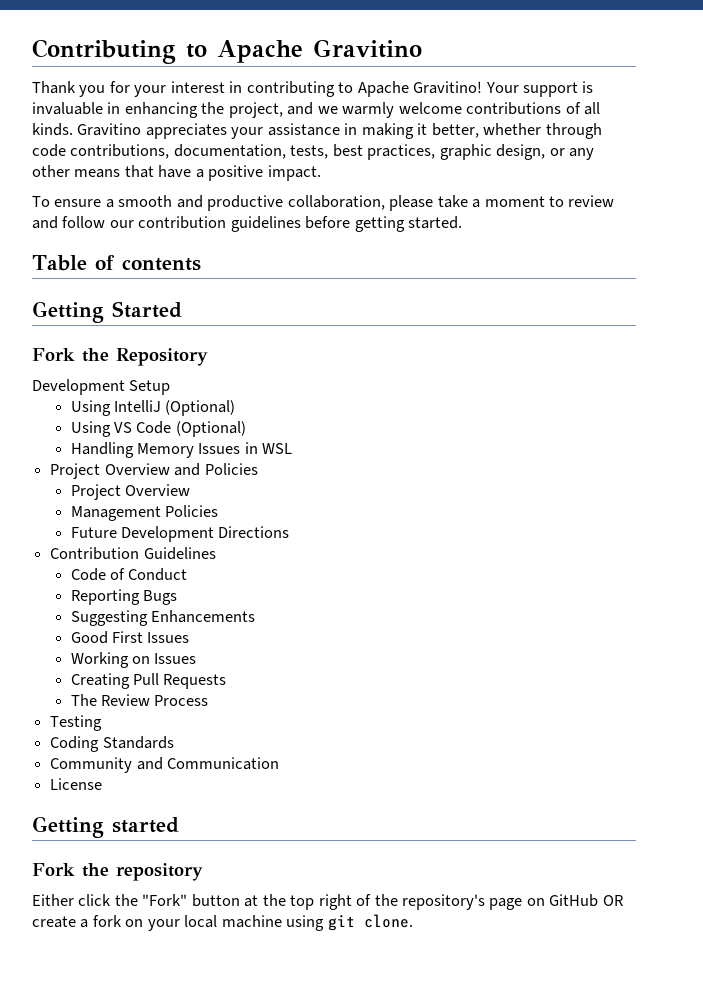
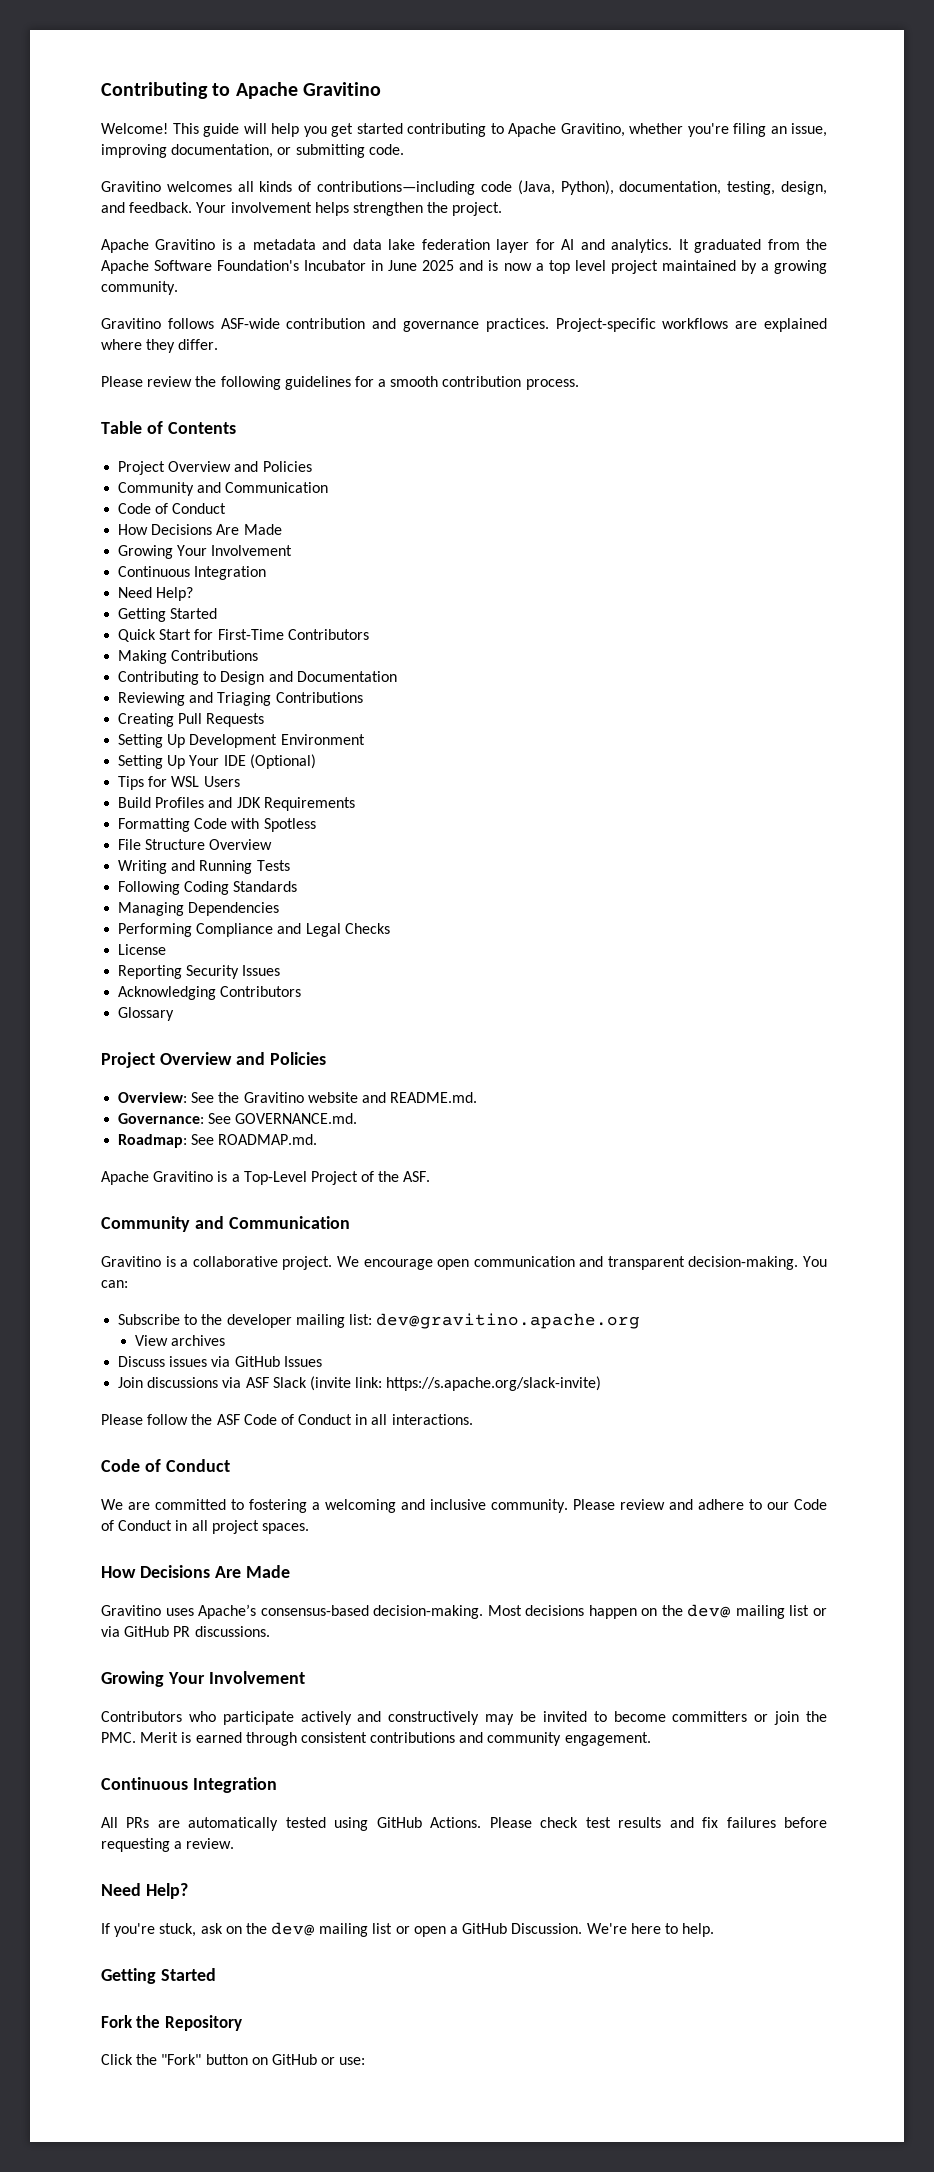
[32,81,594,97] [32,102,601,118] [32,123,602,139] [32,144,595,160] [32,165,321,181] [32,195,615,211] [32,216,463,232] [32,255,201,271] Thank you for your interest in contributing to Apache Gravitino! Your support is invaluable in enhancing the project, and we warmly welcome contributions of all kinds. Gravitino appreciates your assistance in making it better, whether through code contributions, documentation, tests, best practices, graphic design, or any other means that have a positive impact. // To ensure a smooth and productive collaboration, please take a moment to review and follow our contribution guidelines before getting started. // Table of contents -> [101,123,827,137] [101,144,404,158] [101,180,827,195] [101,202,503,216] [101,239,828,253] [101,260,827,274] [101,281,178,295] [101,318,827,332] [101,339,219,353] [101,376,579,390] [101,421,236,434] [118,461,312,475] [118,482,329,496] [118,503,227,514] [118,524,282,535] [118,545,293,559] [118,566,267,580] [118,587,194,601] [118,608,218,622] [118,629,369,642] [118,650,259,664] [118,671,397,685] [118,692,363,706] [118,713,265,727] [118,734,365,748] [118,754,316,769] [118,776,240,790] [118,797,355,811] [118,818,316,832] [118,839,273,850] [118,860,290,874] [118,881,298,895] [118,902,280,916] [118,923,390,937] [118,944,167,955] [118,965,281,979] [118,986,302,1000] [118,1007,175,1021] [101,1052,326,1068] [118,1092,478,1103] [118,1113,358,1124] [118,1134,318,1148] [101,1171,431,1185] [101,1216,350,1232] [101,1256,827,1270] [101,1280,128,1288] [118,1313,641,1329] [135,1335,226,1346] [118,1356,322,1367] [118,1376,602,1391] [101,1414,473,1425] [101,1459,230,1472] [101,1499,827,1513] [101,1520,309,1534] [101,1565,290,1578] [101,1604,828,1619] [101,1626,270,1637] [101,1671,305,1687] [101,1711,827,1725] [101,1732,651,1746] [101,1777,277,1793] [101,1817,827,1831] [101,1838,235,1852] [101,1883,188,1899] [101,1922,715,1937] Welcome! This guide will help you get started contributing to Apache Gravitino, whether you're filing an issue, improving documentation, or submitting code. // Gravitino welcomes all kinds of contributions—including code (Java, Python), documentation, testing, design, and feedback. Your involvement helps strengthen the project. // Apache Gravitino is a metadata and data lake federation layer for AI and analytics. It graduated from the Apache Software Foundation's Incubator in June 2025 and is now a top level project maintained by a growing community. // Gravitino follows ASF-wide contribution and governance practices. Project-specific workflows are explained where they differ. // Please review the following guidelines for a smooth contribution process. // Table of Contents // Project Overview and Policies // Community and Communication // Code of Conduct // How Decisions Are Made // Growing Your Involvement // Continuous Integration // Need Help? // Getting Started // Quick Start for First-Time Contributors // Making Contributions // Contributing to Design and Documentation // Reviewing and Triaging Contributions // Creating Pull Requests // Setting Up Development Environment // Setting Up Your IDE (Optional) // Tips for WSL Users // Build Profiles and JDK Requirements // Formatting Code with Spotless // File Structure Overview // Writing and Running Tests // Following Coding Standards // Managing Dependencies // Performing Compliance and Legal Checks // License // Reporting Security Issues // Acknowledging Contributors // Glossary // Project Overview and Policies // Overview: See the Gravitino website and README.md. // Governance: See GOVERNANCE.md. // Roadmap: See ROADMAP.md. // Apache Gravitino is a Top-Level Project of the ASF. // Community and Communication // Gravitino is a collaborative project. We encourage open communication and transparent decision-making. You can: // Subscribe to the developer mailing list: dev@gravitino.apache.org // View archives // Discuss issues via GitHub Issues // Join discussions via ASF Slack (invite link: https://s.apache.org/slack-invite) // Please follow the ASF Code of Conduct in all interactions. // Code of Conduct // We are committed to fostering a welcoming and inclusive community. Please review and adhere to our Code of Conduct in all project spaces. // How Decisions Are Made // Gravitino uses Apache’s consensus-based decision-making. Most decisions happen on the dev@ mailing list or via GitHub PR discussions. // Growing Your Involvement // Contributors who participate actively and constructively may be invited to become committers or join the PMC. Merit is earned through consistent contributions and community engagement. // Continuous Integration // All PRs are automatically tested using GitHub Actions. Please check test results and fix failures before requesting a review. // Need Help? // If you're stuck, ask on the dev@ mailing list or open a GitHub Discussion. We're here to help.
[32,379,171,395] [70,400,236,416] [70,421,246,437] [70,442,293,458] [50,463,258,479] [70,484,191,500] [70,505,219,521] [70,526,290,542] [50,547,216,560] [70,568,188,581] [70,589,178,605] [70,610,256,626] [70,631,190,644] [70,652,197,668] [70,673,227,689] [70,694,209,706] [50,715,103,731] [50,736,174,752] [50,757,280,773] [50,778,103,790] [32,816,179,838] [32,863,203,881] [32,894,623,910] [32,914,413,931] Development Setup // Using IntelliJ (Optional) // Using VS Code (Optional) // Handling Memory Issues in WSL // Project Overview and Policies // Project Overview // Management Policies // Future Development Directions // Contribution Guidelines // Code of Conduct // Reporting Bugs // Suggesting Enhancements // Good First Issues // Working on Issues // Creating Pull Requests // The Review Process // Testing // Coding Standards // Community and Communication // License // Getting started // Fork the repository // Either click the "Fork" button at the top right of the repository's page on GitHub OR create a fork on your local machine using git clone. -> [101,2054,366,2065] Click the "Fork" button on GitHub or use:

